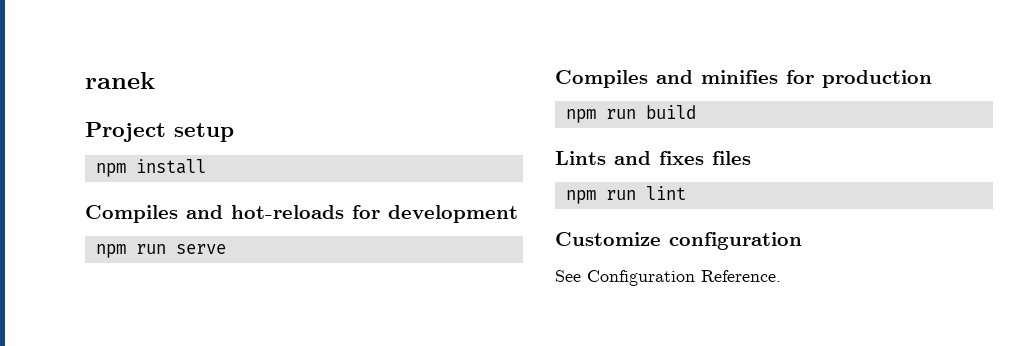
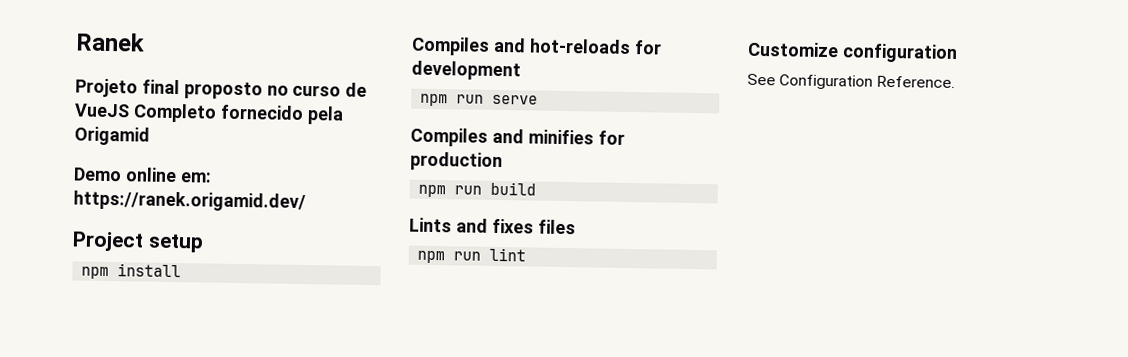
[85,72,155,89] ranek -> [75,32,145,52] [75,78,368,100] [74,103,344,125] [74,126,150,146] [73,167,212,183] [73,190,306,213] Ranek // Projeto final proposto no curso de VueJS Completo fornecido pela Origamid // Demo online em: https://ranek.origamid.dev/

